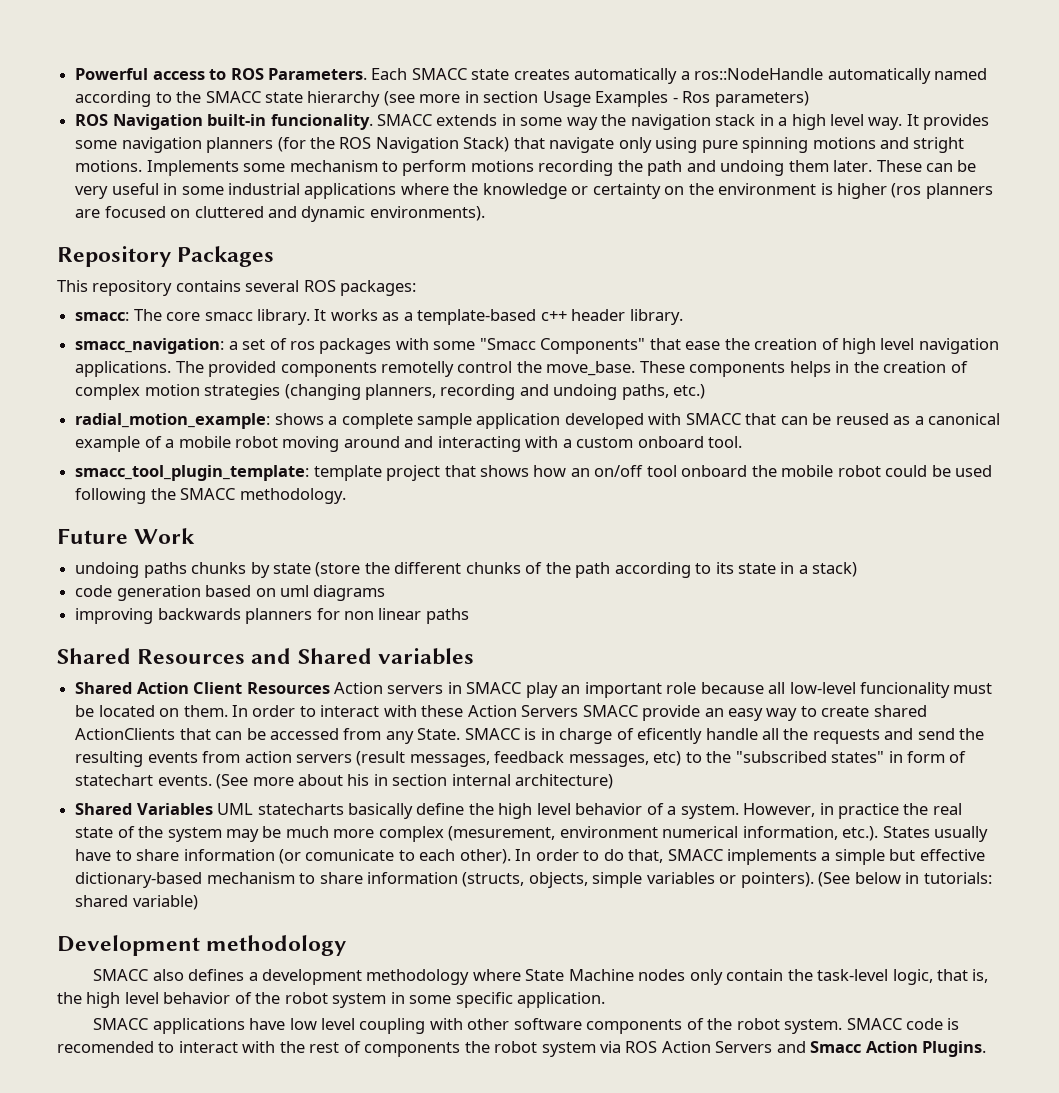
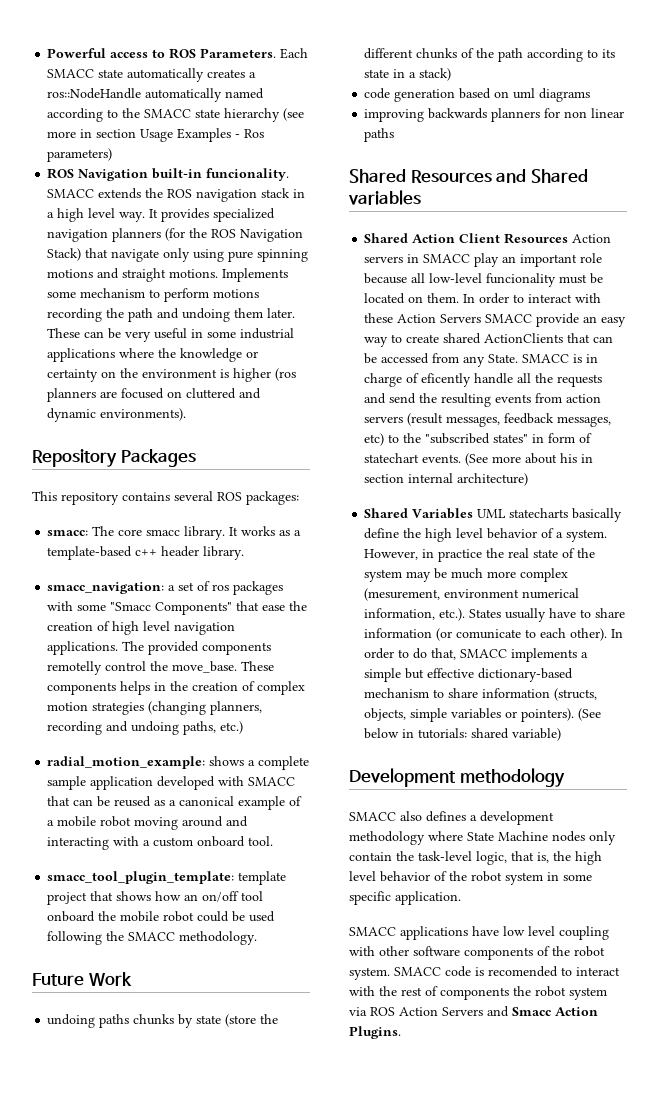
[513,68,678,84] creates automatically -> [127,68,246,82] automatically creates
[501,114,627,130] in some way the -> [145,188,193,198] the ROS
[75,140,118,149] some -> [213,208,276,222] specialized
[913,137,965,153] stright -> [122,268,167,282] straight

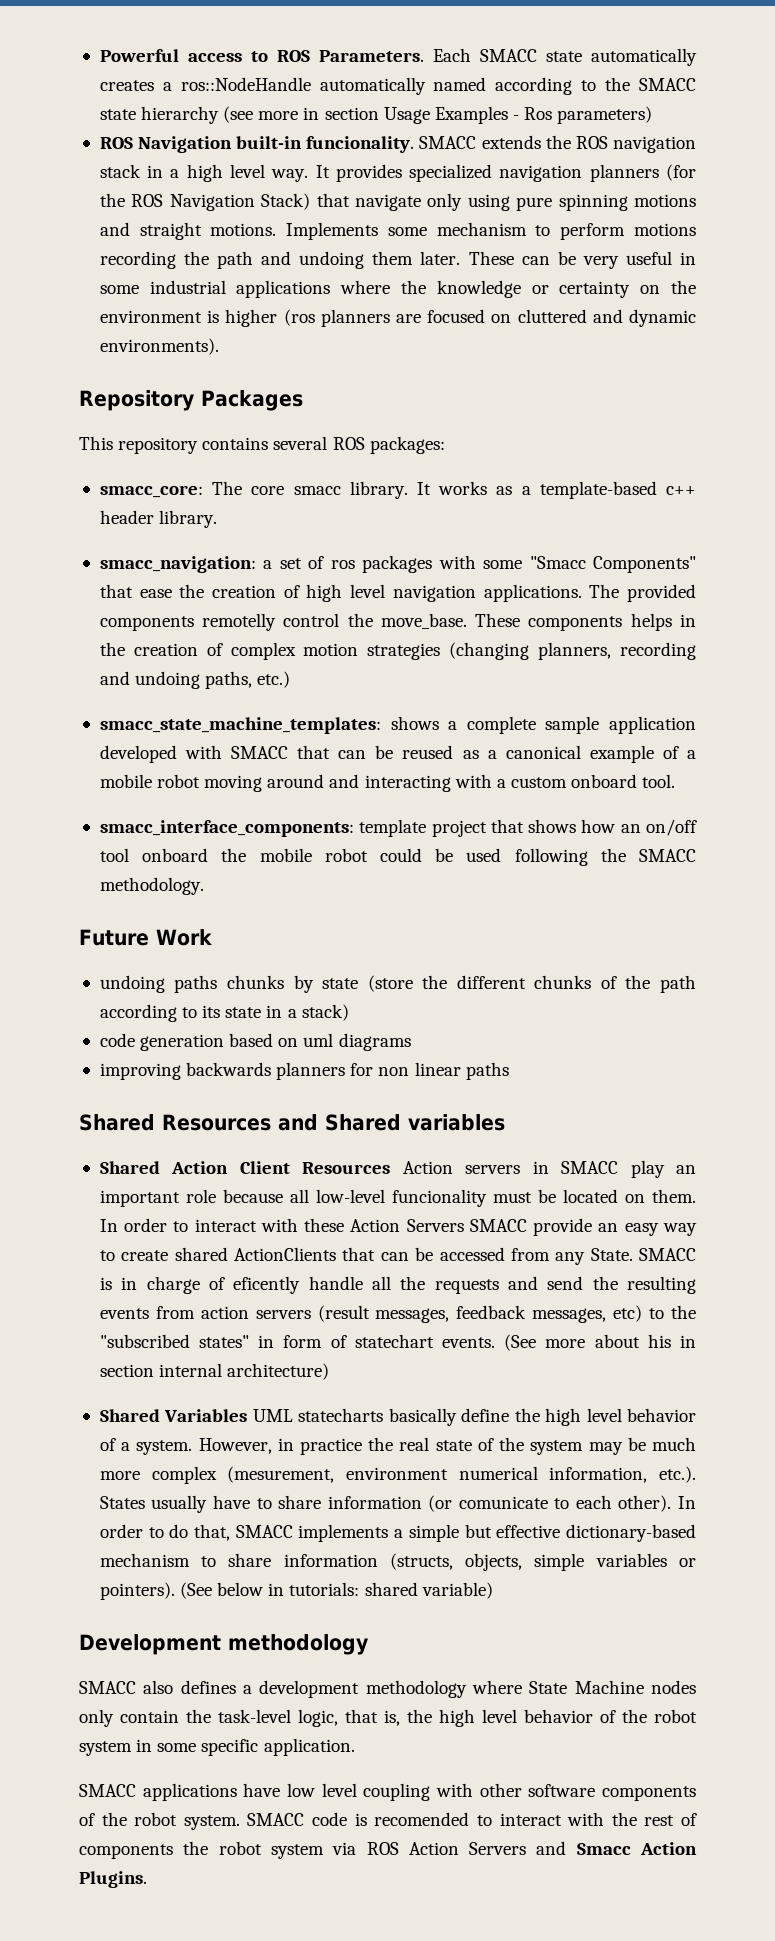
[47,530,89,536] smacc: -> [99,485,203,498] smacc_core:
[47,756,206,769] radial_motion_example: -> [99,717,381,734] smacc_state_machine_templates:
[47,871,235,884] smacc_tool_plugin_template: -> [99,820,354,837] smacc_interface_components:

